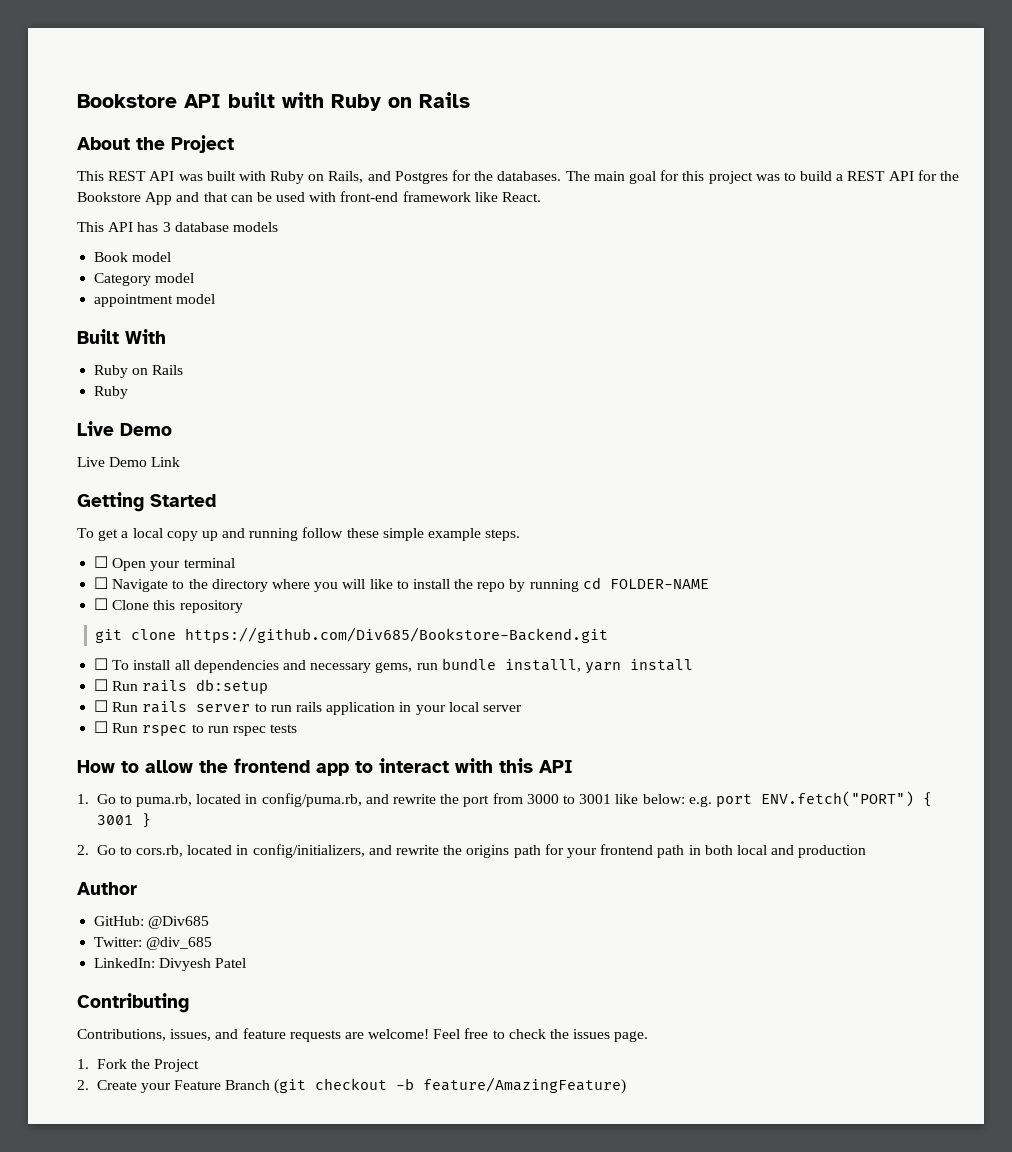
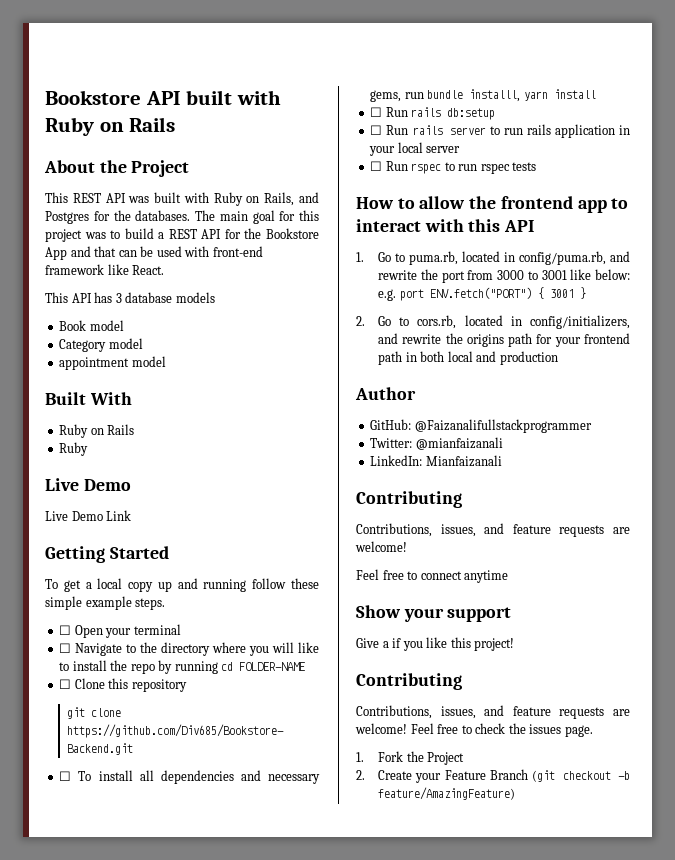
[148,916,210,929] @Div685 -> [414,419,592,433] @Faizanalifullstackprogrammer
[146,937,213,950] @div_685 -> [415,437,503,450] @mianfaizanali
[159,958,247,971] Divyesh Patel -> [425,455,502,467] [356,491,462,508] [356,523,630,537] [355,541,407,552] [356,569,509,583] [356,605,512,622] [356,637,515,651] Mianfaizanali // Contributing // Contributions, issues, and feature requests are welcome! // Feel free to connect anytime // Show your support // Give a if you like this project!

